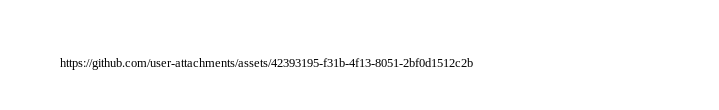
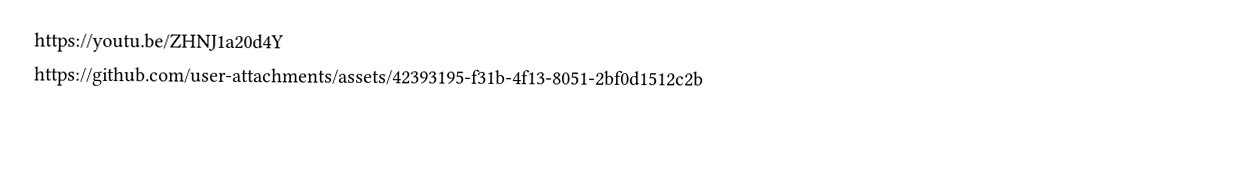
(60, 64) none -> [34,32,284,54] https://youtu.be/ZHNJ1a20d4Y //

